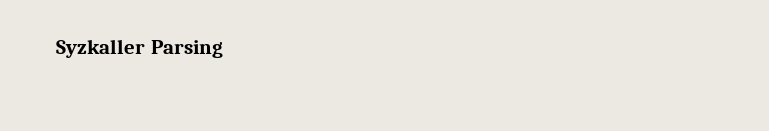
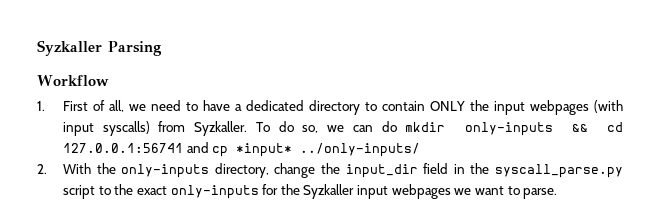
(223, 49) none -> [37,75,109,86] [37,100,623,115] [62,121,623,136] [62,142,421,157] [37,163,623,178] [62,184,558,199] // Workflow // 1. First of all, we need to have a dedicated directory to contain ONLY the input webpages (with input syscalls) from Syzkaller. To do so, we can do mkdir only-inputs && cd 127.0.0.1:56741 and cp *input* ../only-inputs/ // 2. With the only-inputs directory, change the input_dir field in the syscall_parse.py script to the exact only-inputs for the Syzkaller input webpages we want to parse.

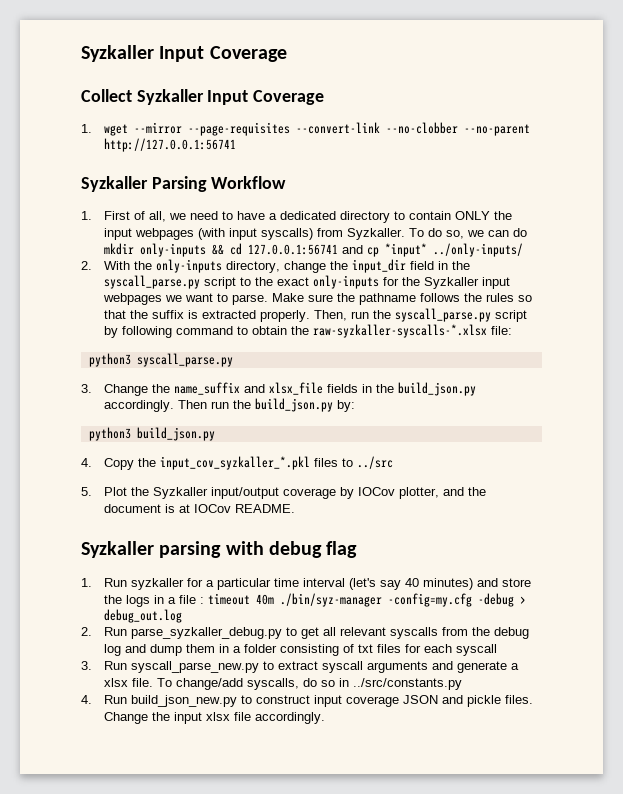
[37,40,102,56] Syzkaller -> [81,45,287,62] [81,89,325,105] [81,122,530,136] [103,138,236,152] [81,176,148,192] Syzkaller Input Coverage // Collect Syzkaller Input Coverage // 1. wget --mirror --page-requisites --convert-link --no-clobber --no-parent http://127.0.0.1:56741 // Syzkaller
(162, 48) // -> (207, 184) none
(558, 193) none -> [271,293,532,305] [103,308,527,322] [103,324,512,338] [88,353,233,367] [81,382,476,396] [103,398,355,412] [88,427,215,441] [81,456,393,470] [81,487,486,499] [103,504,295,513] [81,541,358,558] [81,578,531,590] [103,593,526,607] [103,609,182,623] [81,627,529,639] [103,644,497,656] [81,661,519,673] [103,678,462,690] [81,695,533,707] [103,712,325,724] Make sure the pathname follows the rules so that the suffix is extracted properly. Then, run the syscall_parse.py script by following command to obtain the raw-syzkaller-syscalls-*.xlsx file: // python3 syscall_parse.py // 3. Change the name_suffix and xlsx_file fields in the build_json.py accordingly. Then run the build_json.py by: // python3 build_json.py // 4. Copy the input_cov_syzkaller_*.pkl files to ../src // 5. Plot the Syzkaller input/output coverage by IOCov plotter, and the document is at IOCov README. // Syzkaller parsing with debug flag // 1. Run syzkaller for a particular time interval (let's say 40 minutes) and store the logs in a file : timeout 40m ./bin/syz-manager -config=my.cfg -debug > debug_out.log // 2. Run parse_syzkaller_debug.py to get all relevant syscalls from the debug log and dump them in a folder consisting of txt files for each syscall // 3. Run syscall_parse_new.py to extract syscall arguments and generate a xlsx file. To change/add syscalls, do so in ../src/constants.py // 4. Run build_json_new.py to construct input coverage JSON and pickle files. Change the input xlsx file accordingly.

